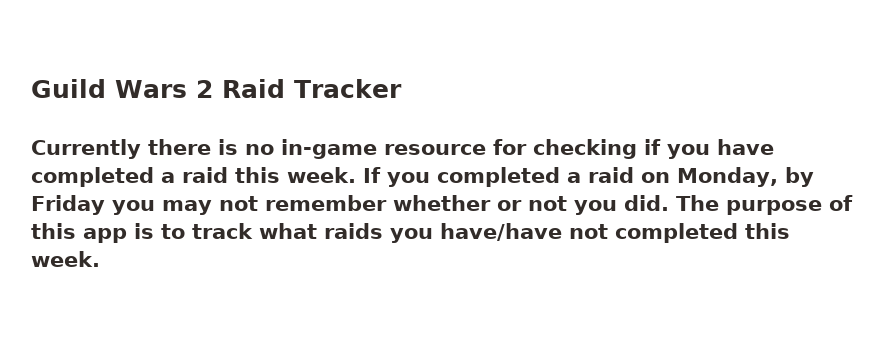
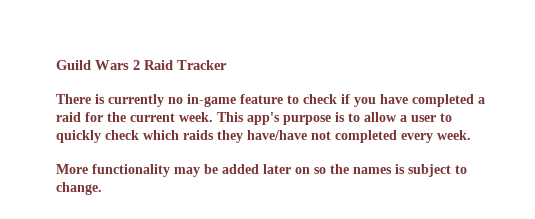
[31,139,637,159] Currently there is no in-game resource for checking -> [56,94,337,107] There is currently no in-game feature to check
[235,167,814,187] [31,195,853,215] [31,223,433,243] this week. If you completed a raid on Monday, by Friday you may not remember whether or not you did. The purpose of this app is to track what raids you -> [85,112,452,125] [56,130,243,143] for the current week. This app's purpose is to allow a user to quickly check which raids they
[745,223,790,239] [31,251,100,267] this week. -> [401,130,471,143] [56,164,467,177] [56,182,102,195] every week. // More functionality may be added later on so the names is subject to change.

